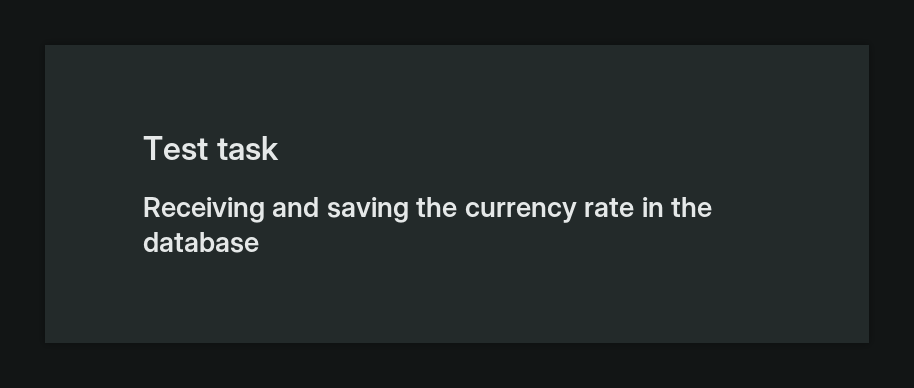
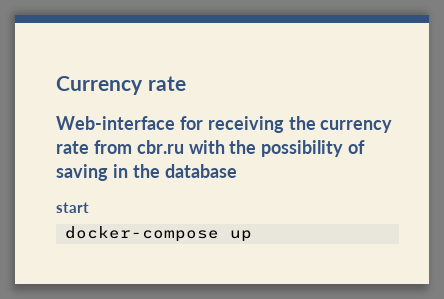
[143,136,279,160] [143,197,635,223] Test task // Receiving and saving the currency rate -> [56,76,186,95] [56,116,393,133] [56,140,366,157] [56,164,108,181] Currency rate // Web-interface for receiving the currency rate from cbr.ru with the possibility of saving
(259, 242) none -> [56,202,89,213] [64,226,252,242] // start // docker-compose up

